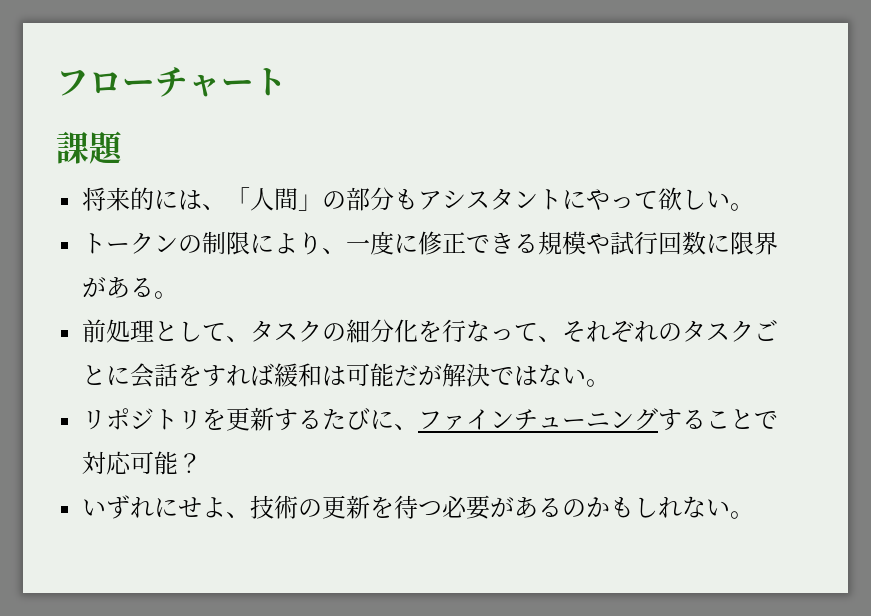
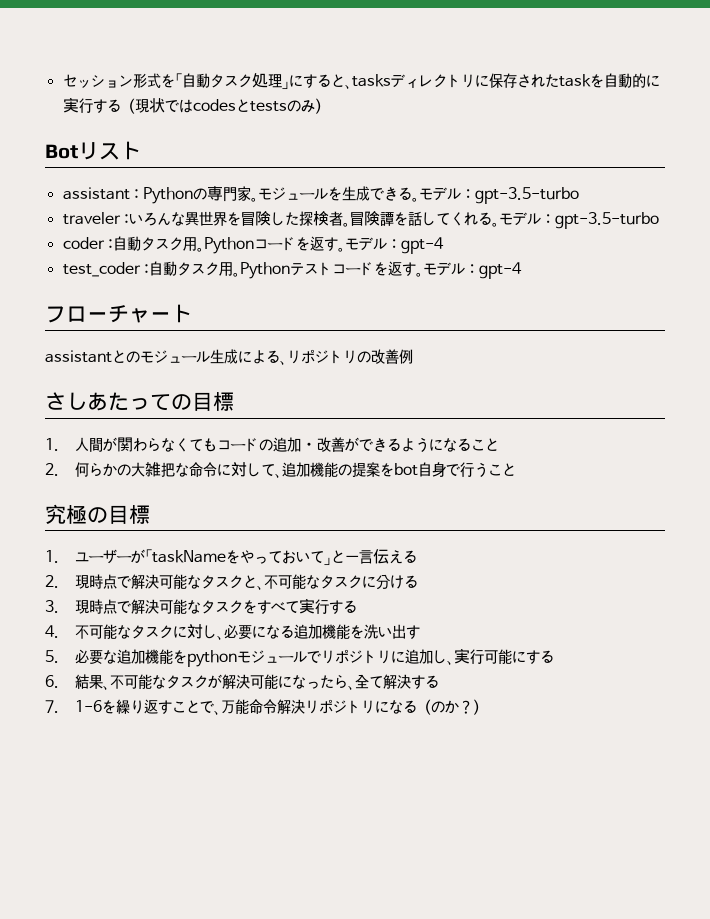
[56,67,287,97] [56,131,125,164] [82,187,755,211] [82,231,779,255] [82,277,179,299] [82,319,779,343] [82,363,611,388] [82,407,779,431] [82,451,203,475] [82,495,755,520] フローチャート // 課題 // 将来的には、「人間」の部分もアシスタントにやって欲しい。 // トークンの制限により、一度に修正できる規模や試行回数に限界がある。 // 前処理として、タスクの細分化を行なって、それぞれのタスクごとに会話をすれば緩和は可能だが解決ではない。 // リポジトリを更新するたびに、ファインチューニングすることで対応可能？ // いずれにせよ、技術の更新を待つ必要があるのかもしれない。 -> [62,73,660,90] [62,97,329,114] [45,141,141,160] [62,186,580,204] [62,211,659,229] [62,236,444,254] [62,261,522,279] [45,304,192,323] [45,349,413,365] [45,392,234,411] [45,437,500,452] [45,462,517,478] [45,504,150,524] [45,549,418,566] [45,574,419,590] [45,598,358,614] [45,624,421,640] [45,648,555,667] [45,674,440,690] [45,699,488,715] セッション形式を「自動タスク処理」にすると、tasksディレクトリに保存されたtaskを自動的に実行する（現状ではcodesとtestsのみ） // Botリスト // assistant : Pythonの専門家。モジュールを生成できる。モデル：gpt-3.5-turbo // traveler :いろんな異世界を冒険した探検者。冒険譚を話してくれる。モデル：gpt-3.5-turbo // coder :自動タスク用。Pythonコードを返す。モデル：gpt-4 // test_coder :自動タスク用。Pythonテストコードを返す。モデル：gpt-4 // フローチャート // assistantとのモジュール生成による、リポジトリの改善例 // さしあたっての目標 // 1.人間が関わらなくてもコードの追加・改善ができるようになること // 2.何らかの大雑把な命令に対して、追加機能の提案をbot自身で行うこと // 究極の目標 // 1.ユーザーが「taskNameをやっておいて」と一言伝える // 2.現時点で解決可能なタスクと、不可能なタスクに分ける // 3.現時点で解決可能なタスクをすべて実行する // 4.不可能なタスクに対し、必要になる追加機能を洗い出す // 5.必要な追加機能をpythonモジュールでリポジトリに追加し、実行可能にする // 6.結果、不可能なタスクが解決可能になったら、全て解決する // 7. 1-6を繰り返すことで、万能命令解決リポジトリになる（のか？）

